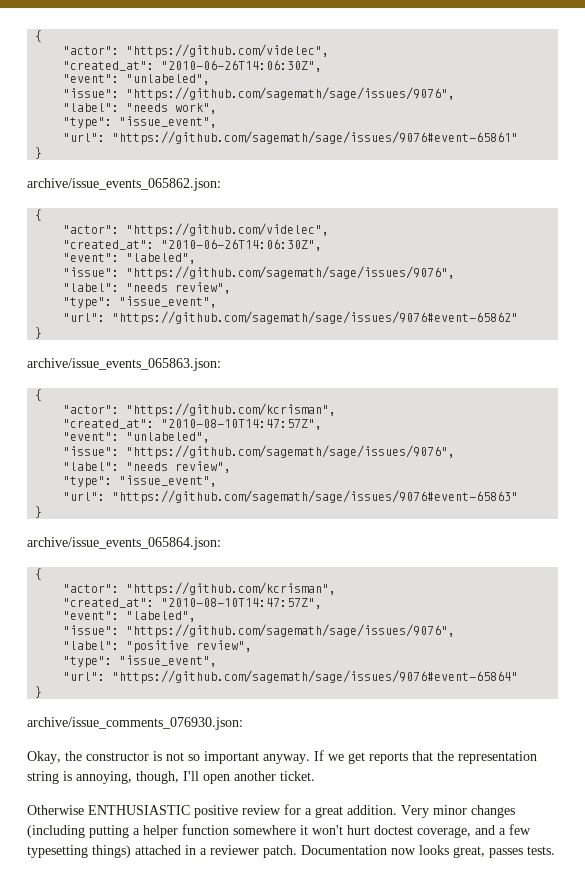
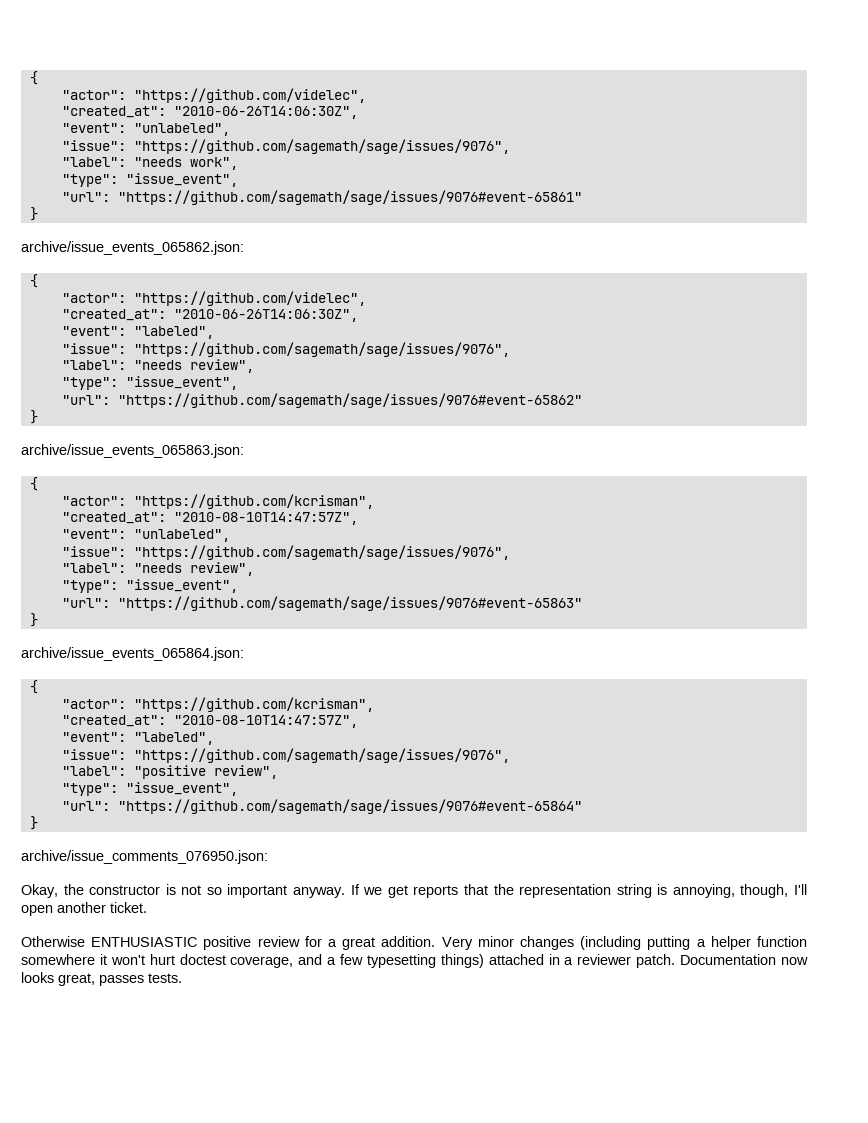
[27,717,243,730] archive/issue_comments_076930.json: -> [21,850,268,864] archive/issue_comments_076950.json:

